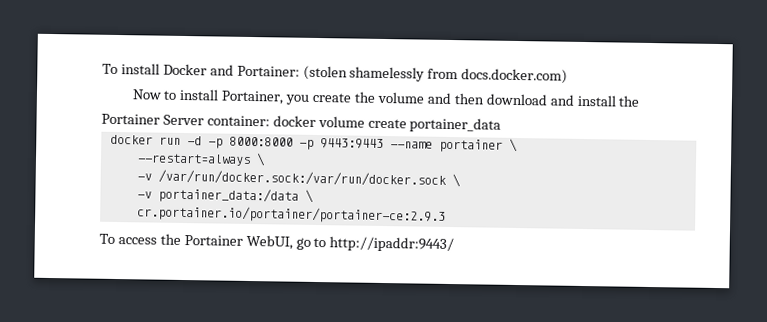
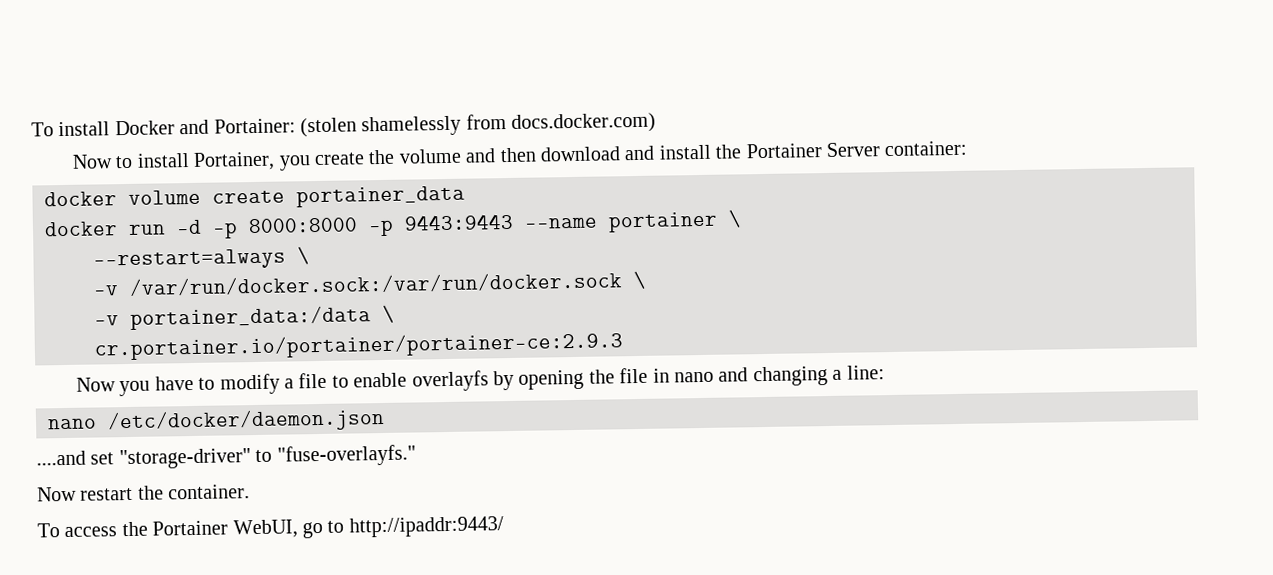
(270, 121) none -> (968, 148) //
(446, 214) none -> [75,365,885,397] [47,407,385,434] [36,444,416,470] [37,484,251,502] // Now you have to modify a file to enable overlayfs by opening the file in nano and changing a line: // nano /etc/docker/daemon.json // ....and set "storage-driver" to "fuse-overlayfs." // Now restart the container.

